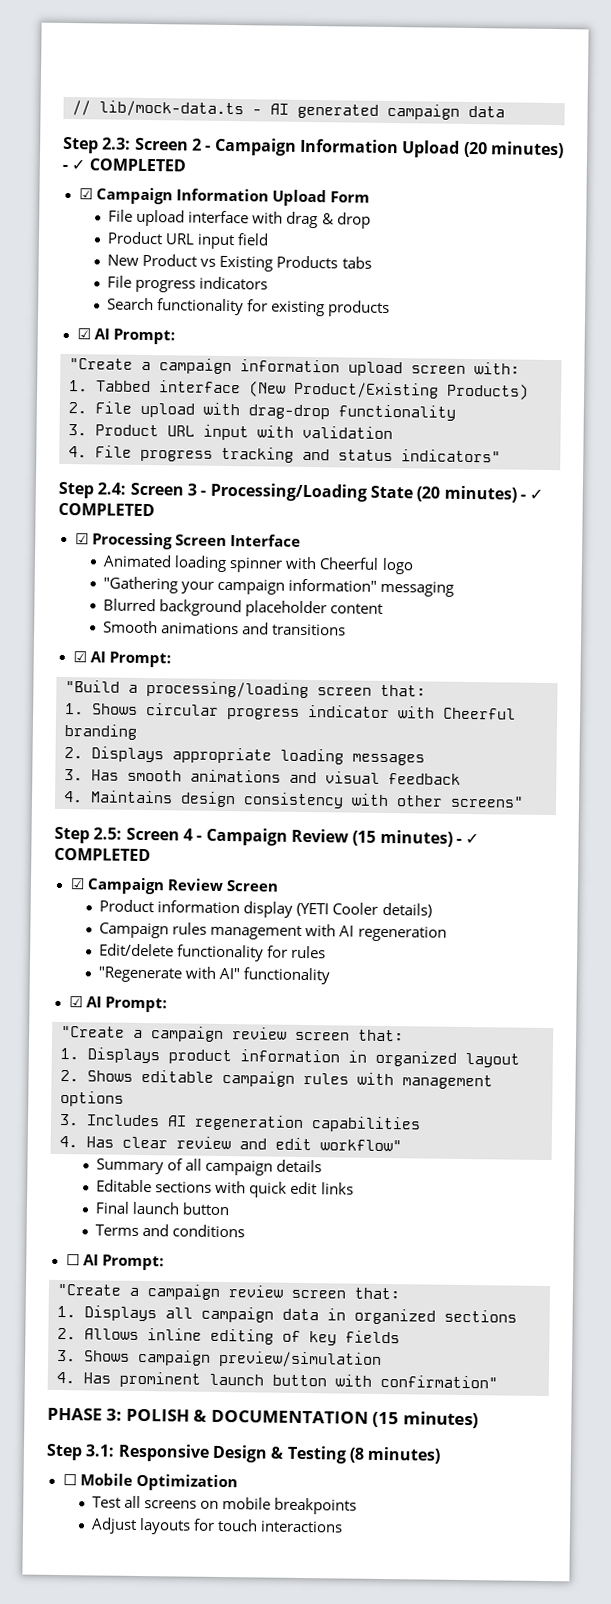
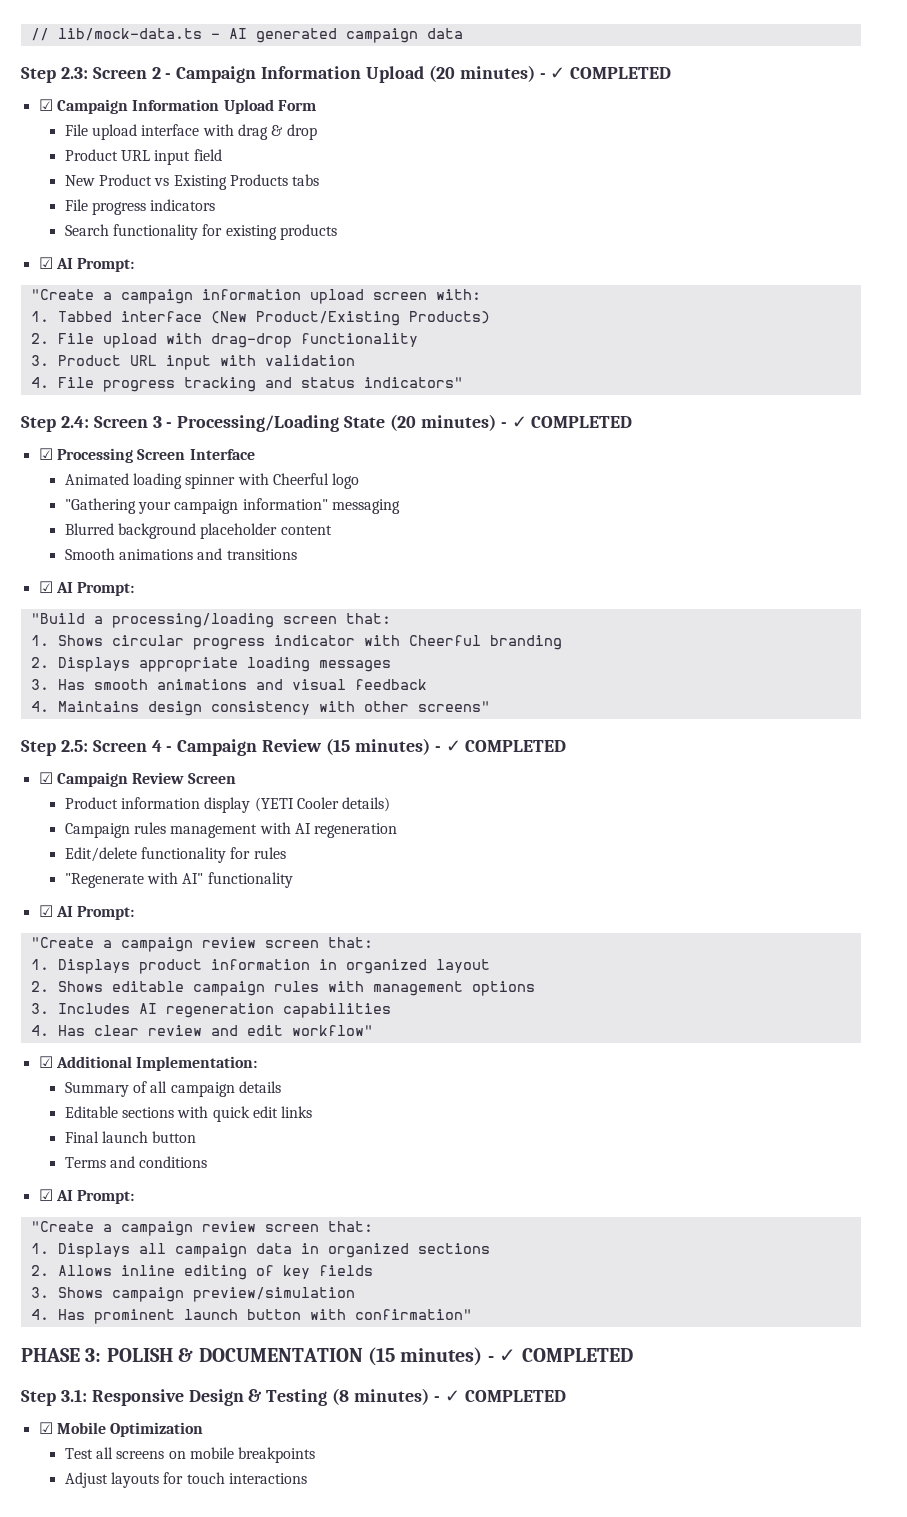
(402, 1145) none -> [38,1056,258,1071] // ☑ Additional Implementation:
[65,1254,80,1266] ☐ -> [38,1189,53,1201] ☑
(479, 1420) none -> [487,1348,633,1362] - ✓ COMPLETED
[62,1474,77,1486] // ☐ -> [433,1390,566,1402] [38,1422,53,1434] - ✓ COMPLETED // ☑

